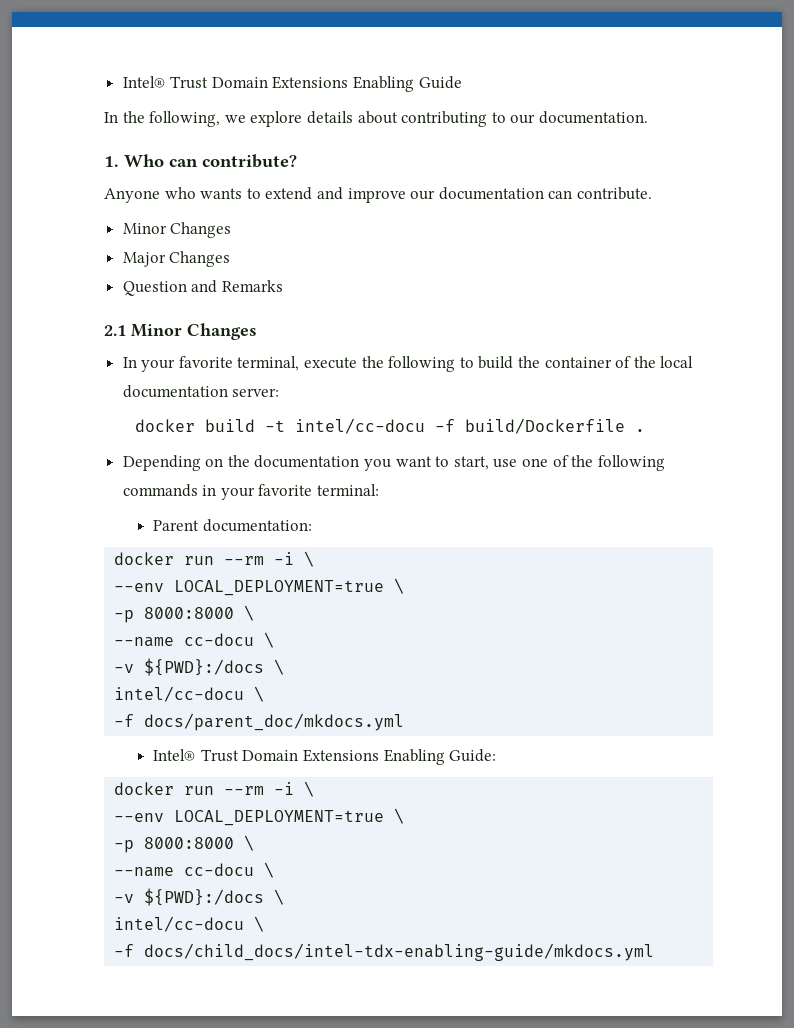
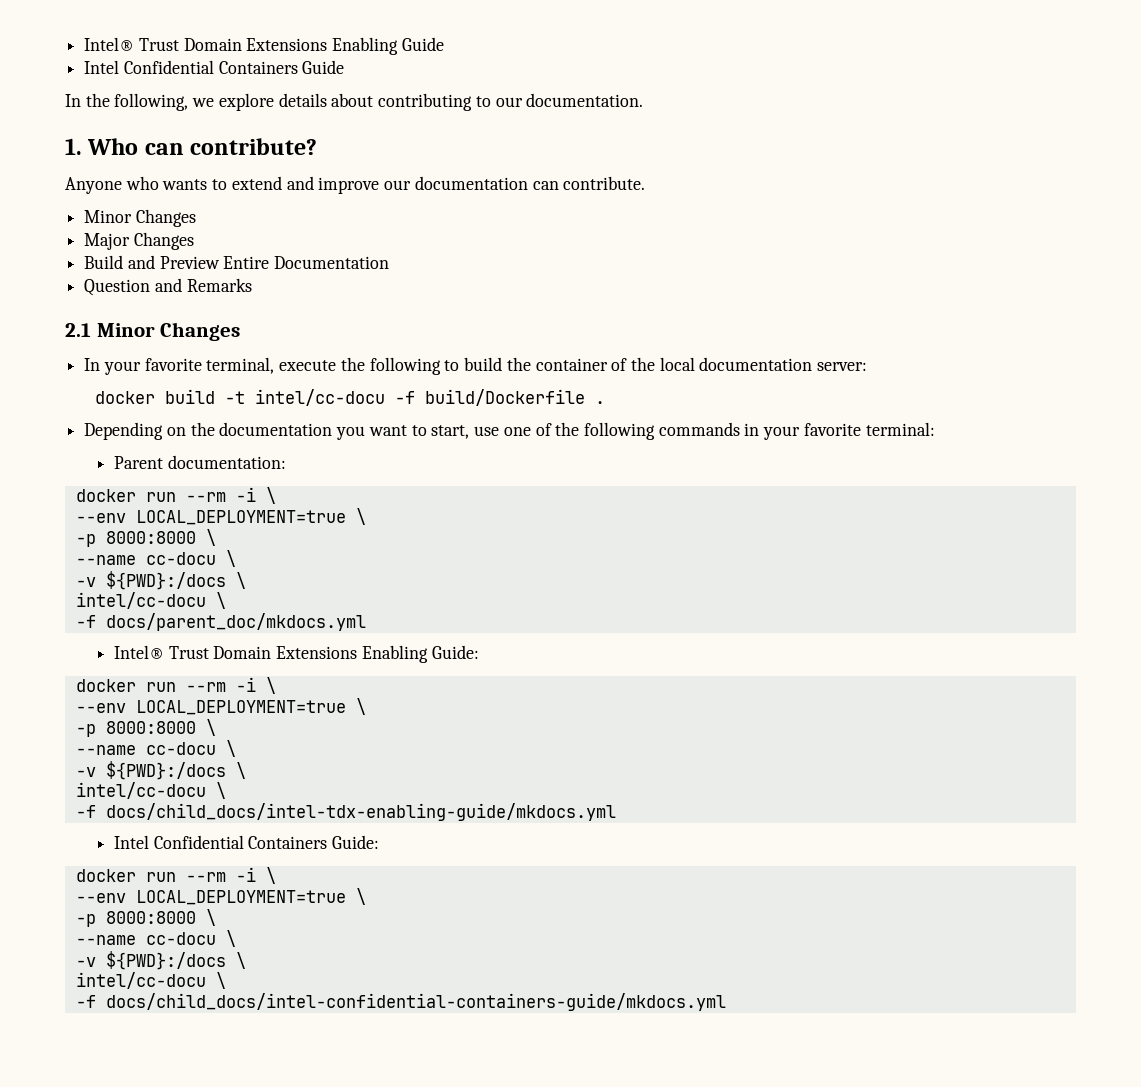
(462, 82) none -> [84,60,345,74] // Intel Confidential Containers Guide
(231, 259) none -> [84,255,390,269] // Build and Preview Entire Documentation
(655, 952) none -> [113,835,380,849] [75,867,276,884] [75,888,366,905] [75,909,216,927] [75,930,236,947] [75,951,246,970] [75,972,226,989] [75,993,726,1011] // Intel Confidential Containers Guide: // docker run --rm -i \ // --env LOCAL_DEPLOYMENT=true \ // -p 8000:8000 \ // --name cc-docu \ // -v ${PWD}:/docs \ // intel/cc-docu \ // -f docs/child_docs/intel-confidential-containers-guide/mkdocs.yml

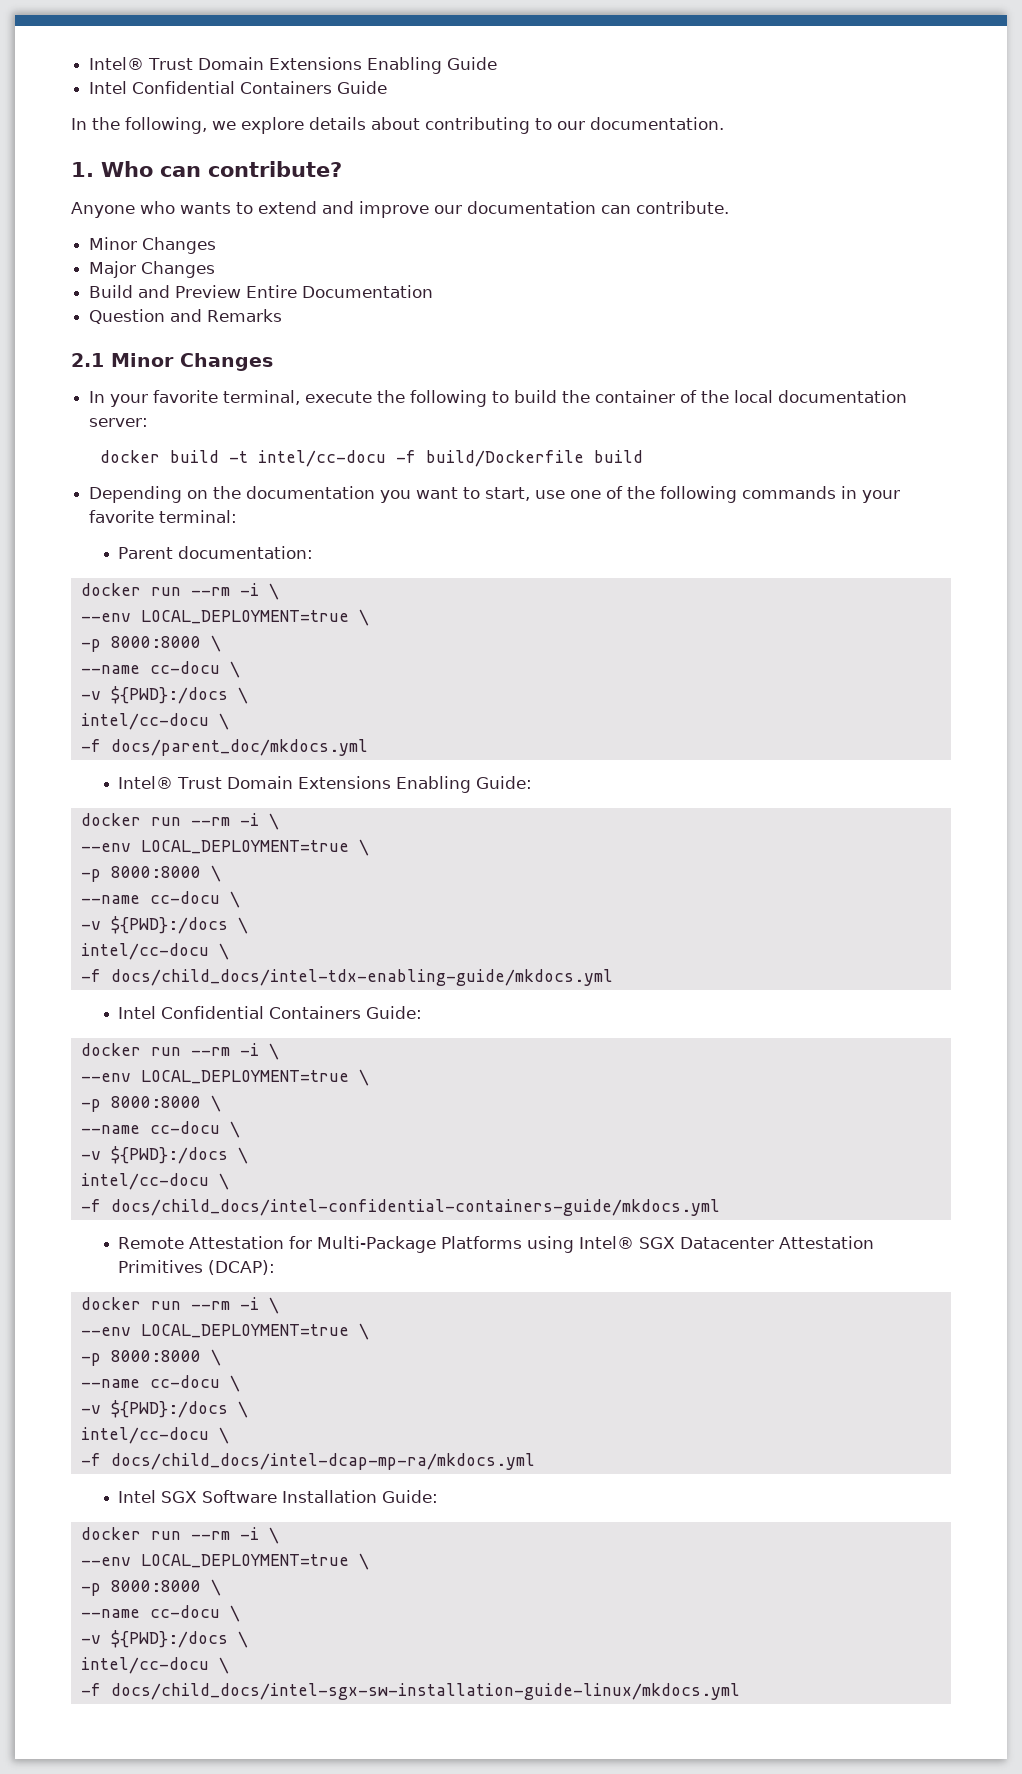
[594,401,605,404] . -> [594,450,644,463] build
(726, 1002) none -> [118,1236,875,1253] [118,1260,276,1275] [80,1297,279,1314] [80,1323,369,1340] [80,1349,221,1366] [80,1375,240,1392] [80,1400,248,1418] [80,1427,229,1444] [80,1453,535,1470] [118,1490,439,1503] [80,1527,279,1544] [80,1553,369,1570] [80,1579,221,1596] [80,1605,240,1622] [80,1630,248,1648] [80,1657,229,1674] [80,1683,740,1700] // Remote Attestation for Multi-Package Platforms using Intel® SGX Datacenter Attestation Primitives (DCAP): // docker run --rm -i \ // --env LOCAL_DEPLOYMENT=true \ // -p 8000:8000 \ // --name cc-docu \ // -v ${PWD}:/docs \ // intel/cc-docu \ // -f docs/child_docs/intel-dcap-mp-ra/mkdocs.yml // Intel SGX Software Installation Guide: // docker run --rm -i \ // --env LOCAL_DEPLOYMENT=true \ // -p 8000:8000 \ // --name cc-docu \ // -v ${PWD}:/docs \ // intel/cc-docu \ // -f docs/child_docs/intel-sgx-sw-installation-guide-linux/mkdocs.yml

